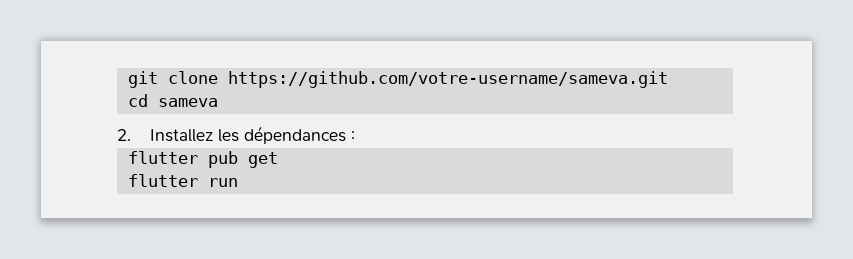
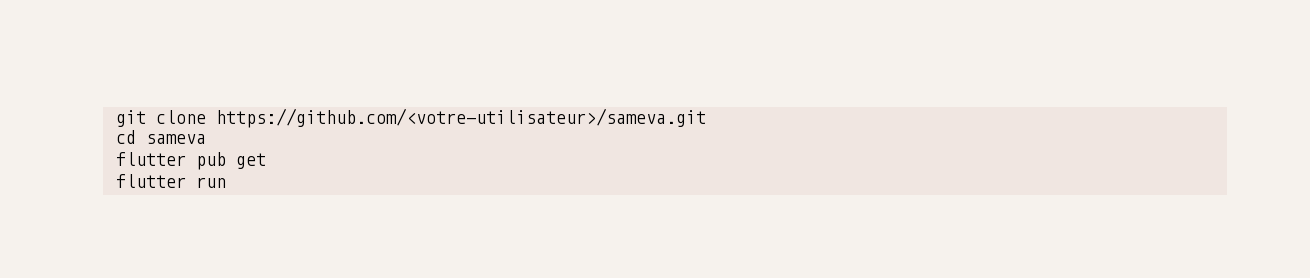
[227,71,668,88] https://github.com/votre-username/sameva.git -> [215,108,706,128] https://github.com/<votre-utilisateur>/sameva.git
[117,126,355,144] // 2. Installez les dépendances : -> (206, 139) none

